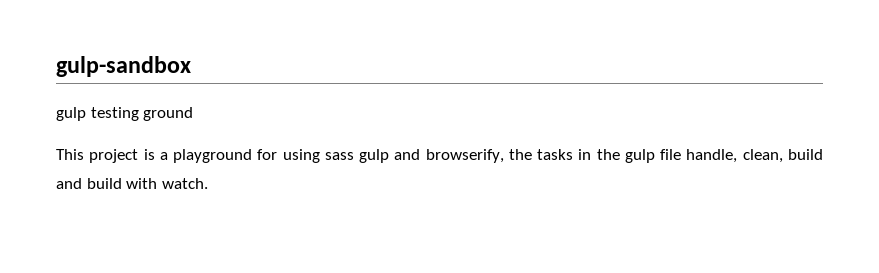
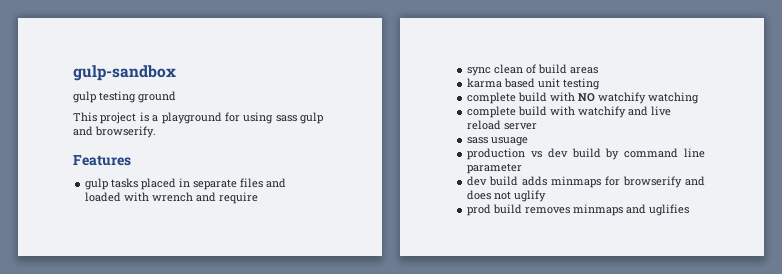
[425,149,824,163] [56,178,208,189] browserify, the tasks in the gulp file handle, clean, build and build with watch. -> [95,126,156,138] [73,155,131,166] [85,178,287,190] [85,192,259,204] [467,64,599,76] [467,78,601,90] [467,92,700,104] [467,106,672,118] [467,120,538,130] [467,137,529,146] [467,148,705,160] [467,163,523,174] [467,176,705,188] [467,190,547,202] [467,204,690,216] browserify. // Features // gulp tasks placed in separate files and loaded with wrench and require // sync clean of build areas // karma based unit testing // complete build with NO watchify watching // complete build with watchify and live reload server // sass usuage // production vs dev build by command line parameter // dev build adds minmaps for browserify and does not uglify // prod build removes minmaps and uglifies

